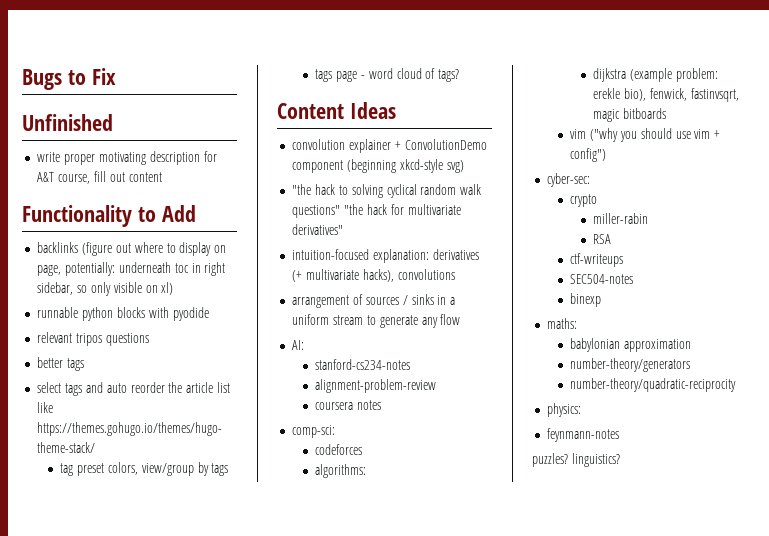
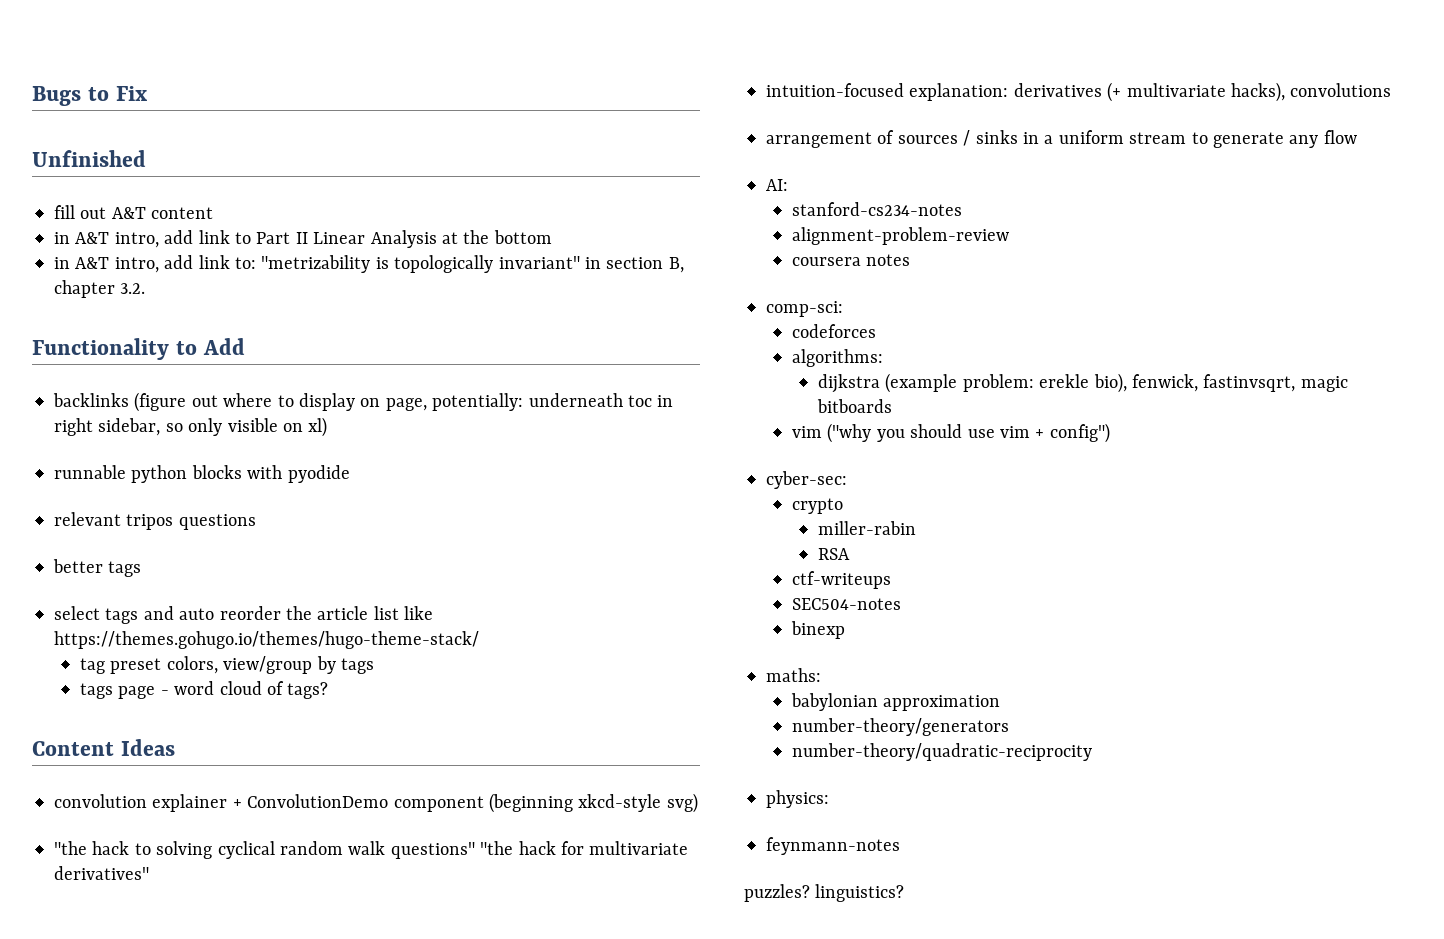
[37,151,217,165] [37,172,91,184] write proper motivating description for A&T course, -> (146, 158) none
(125, 177) none -> [111,207,146,219] A&T
(162, 177) none -> [54,230,552,248] [54,255,684,273] [54,280,146,298] // in A&T intro, add link to Part II Linear Analysis at the bottom // in A&T intro, add link to: "metrizability is topologically invariant" in section B, chapter 3.2.

